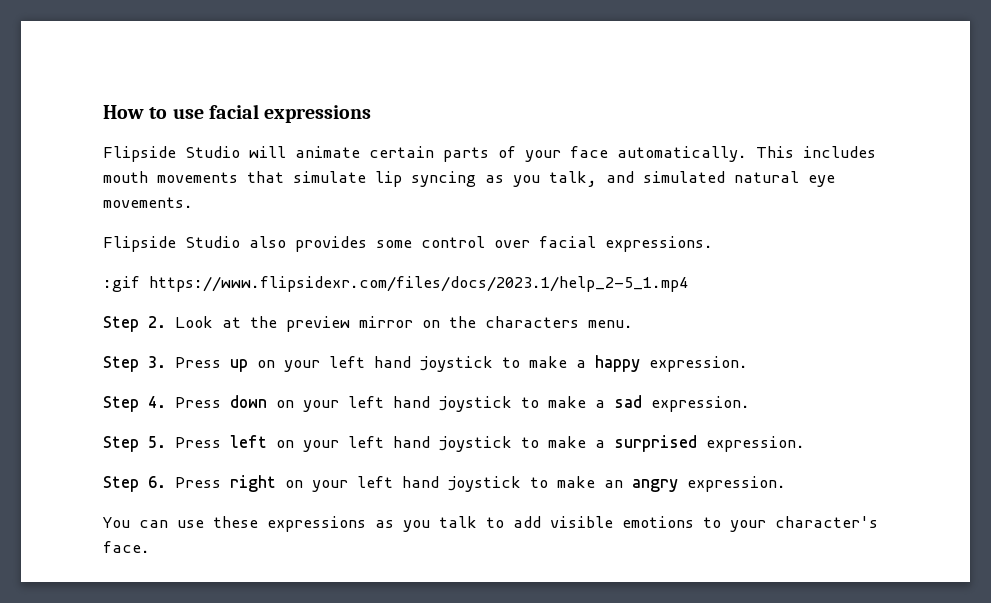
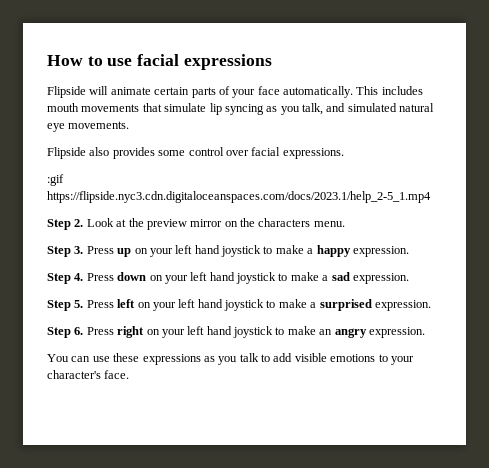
[185,146,240,158] Studio -> (86, 92) none
[185,236,240,248] Studio -> (86, 153) none
[149,276,688,292] https://www.flipsidexr.com/files/docs/2023.1/help_2-5_1.mp4 -> [47,191,431,203] https://flipside.nyc3.cdn.digitaloceanspaces.com/docs/2023.1/help_2-5_1.mp4

